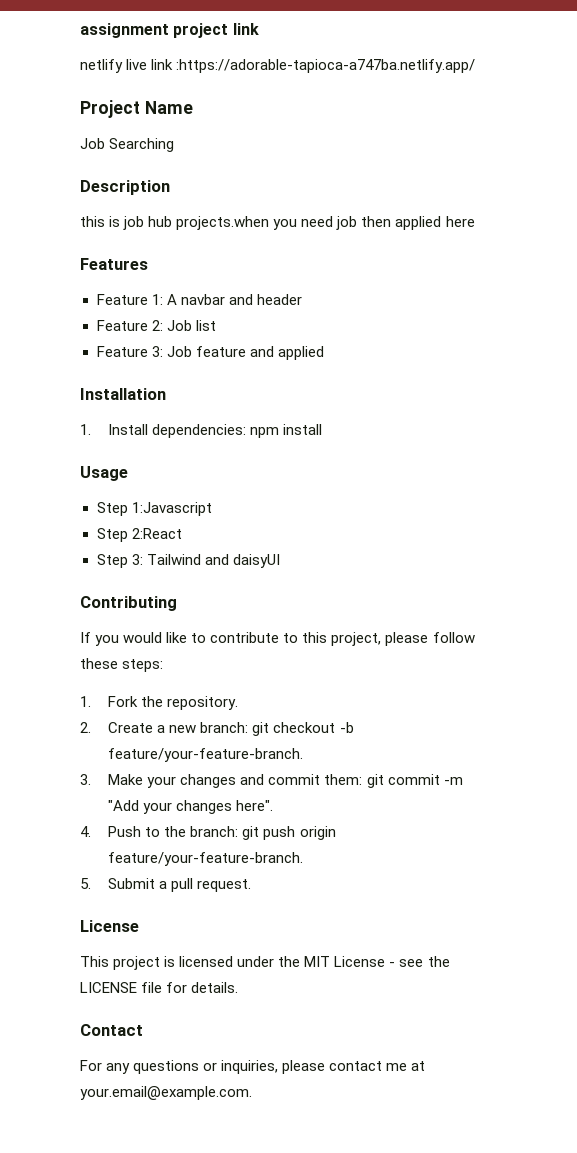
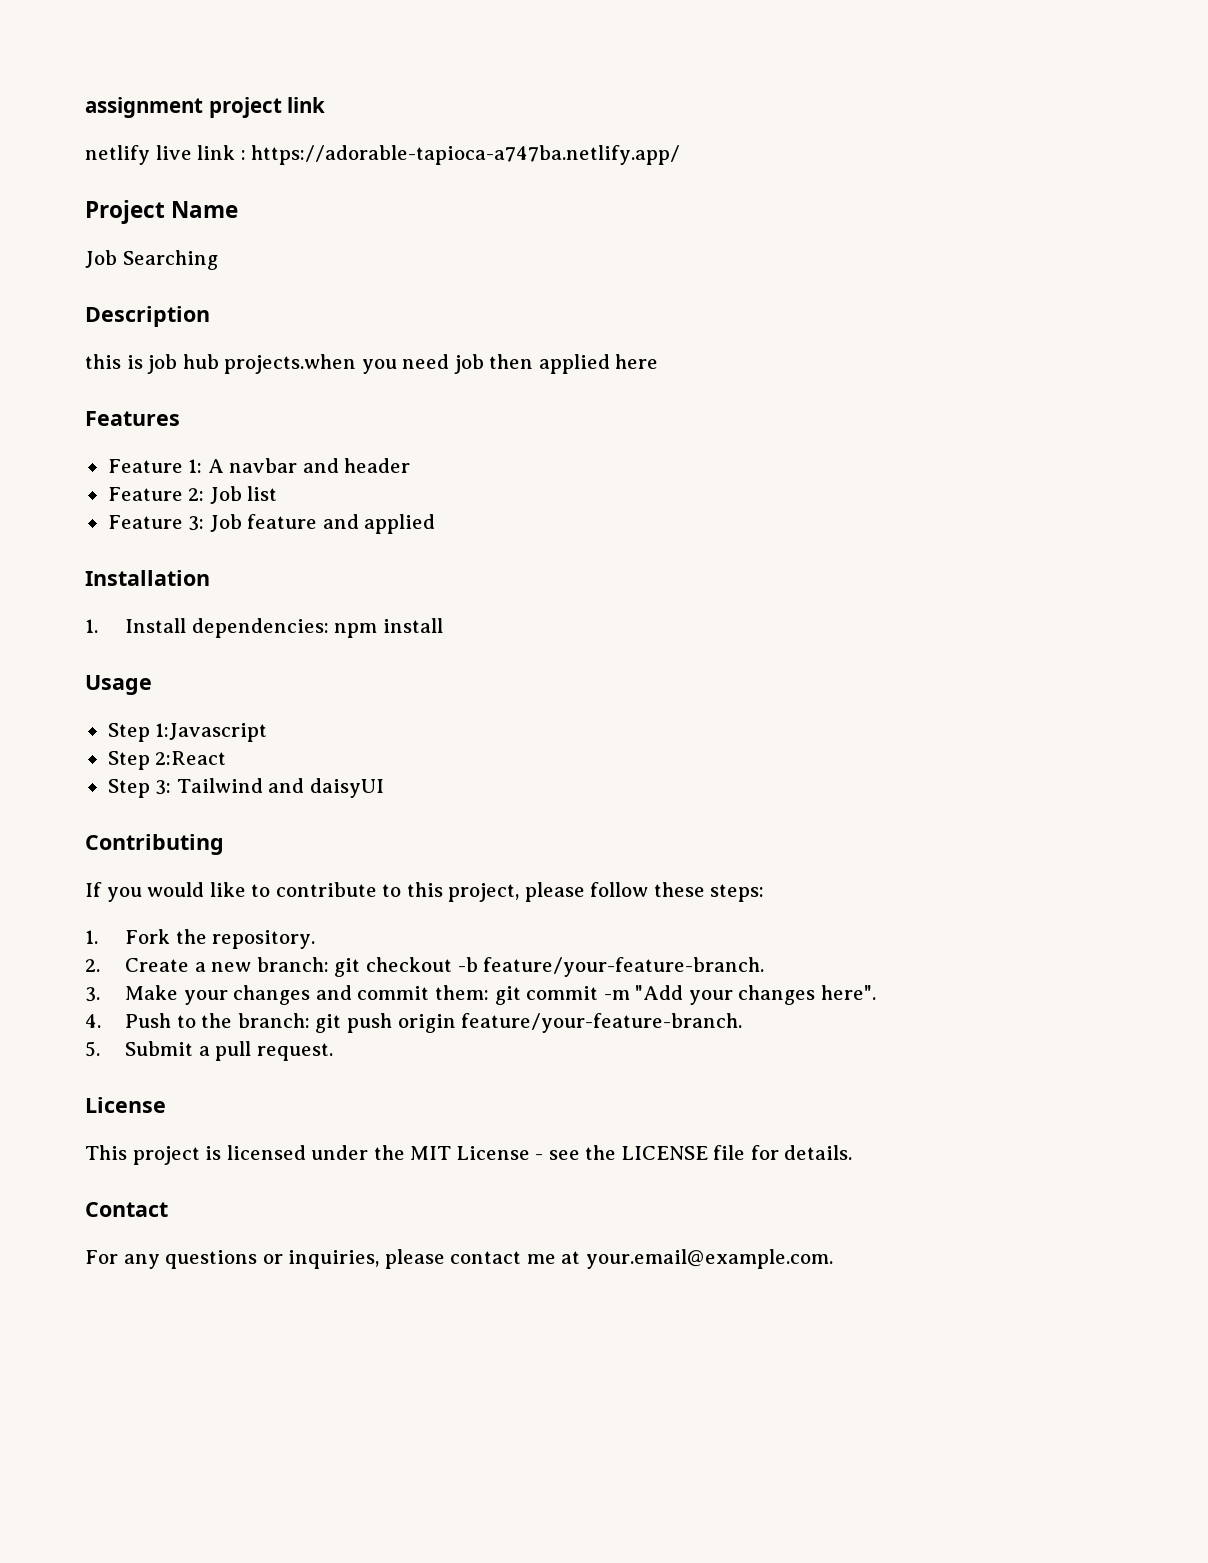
[176,59,476,73] :https://adorable-tapioca-a747ba.netlify.app/ -> [240,145,681,165] : https://adorable-tapioca-a747ba.netlify.app/

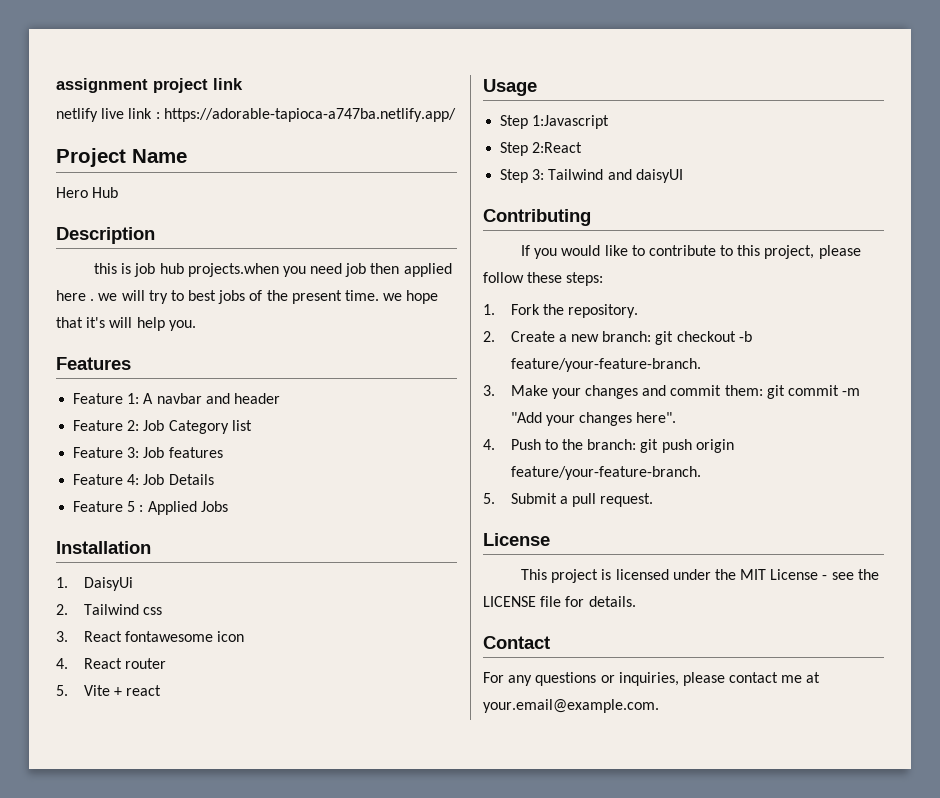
[85,250,218,270] Job Searching -> [56,187,119,198] Hero Hub
(659, 361) none -> [90,290,439,304] [56,317,196,331] . we will try to best jobs of the present time. we hope that it's will help you.
(242, 495) none -> [168,420,229,434] Category
[247,514,436,534] [85,570,210,586] [85,618,443,638] feature and applied // Installation // 1. Install dependencies: npm install -> [168,447,223,458] [73,474,214,485] [73,501,228,515] [56,541,151,554] [56,577,133,591] [56,604,162,615] [56,631,244,642] [56,658,166,669] [56,685,161,696] features // Feature 4: Job Details // Feature 5 : Applied Jobs // Installation // 1. DaisyUi // 2. Tailwind css // 3. React fontawesome icon // 4. React router // 5. Vite + react

